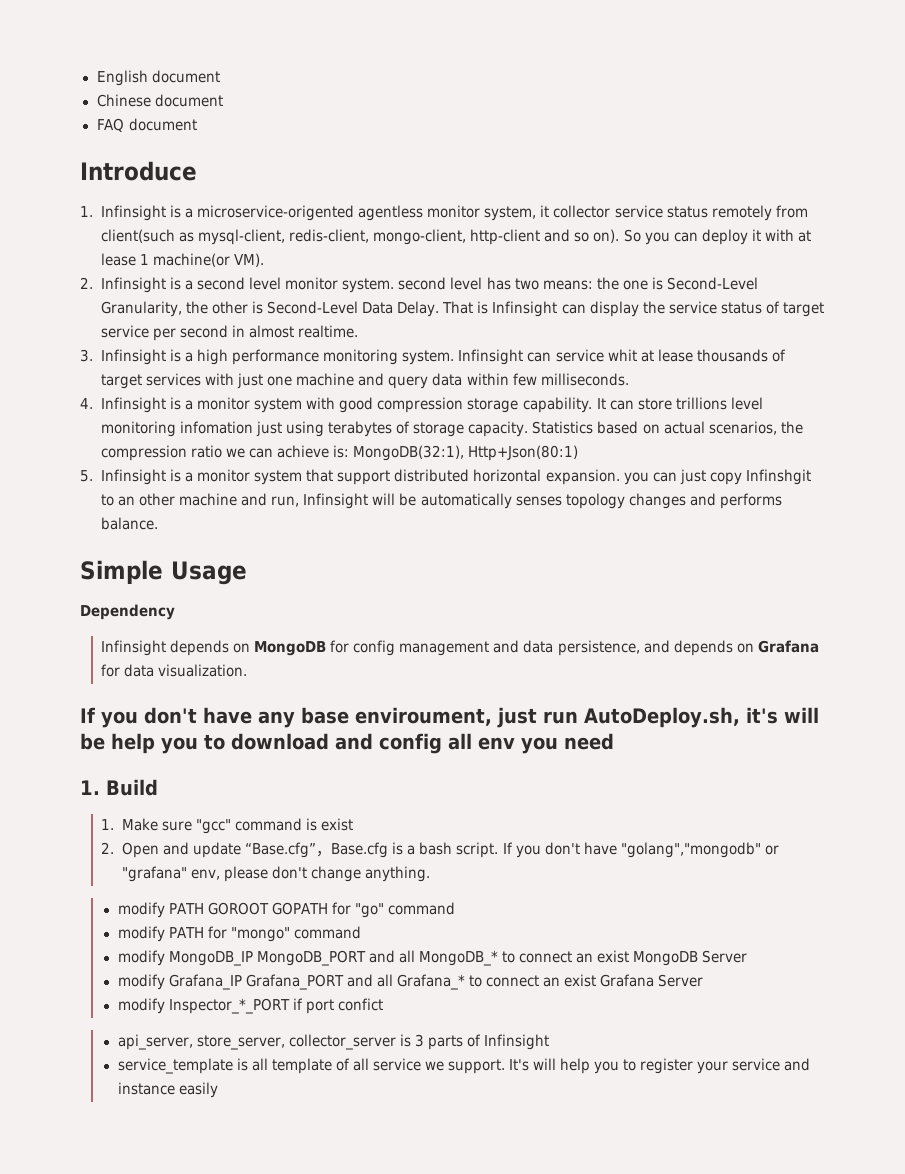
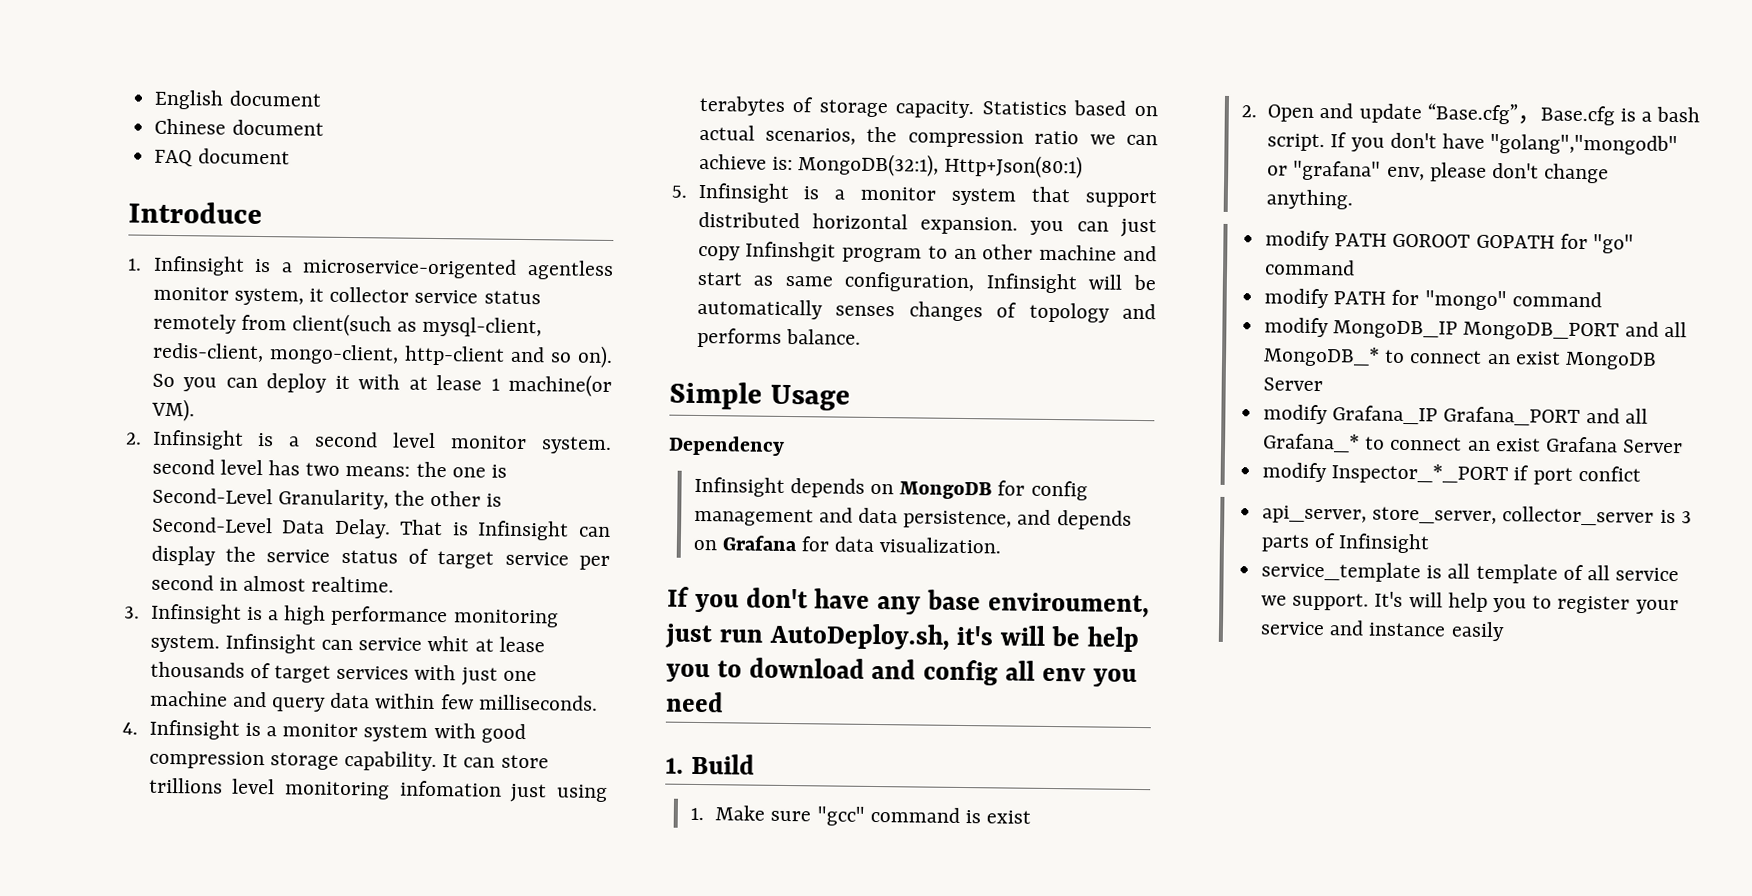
(811, 477) none -> [842,247,923,263] program
[271,496,300,507] run, -> [696,271,975,293] start as same configuration,
[565,493,686,509] topology changes -> [908,301,1110,323] changes of topology

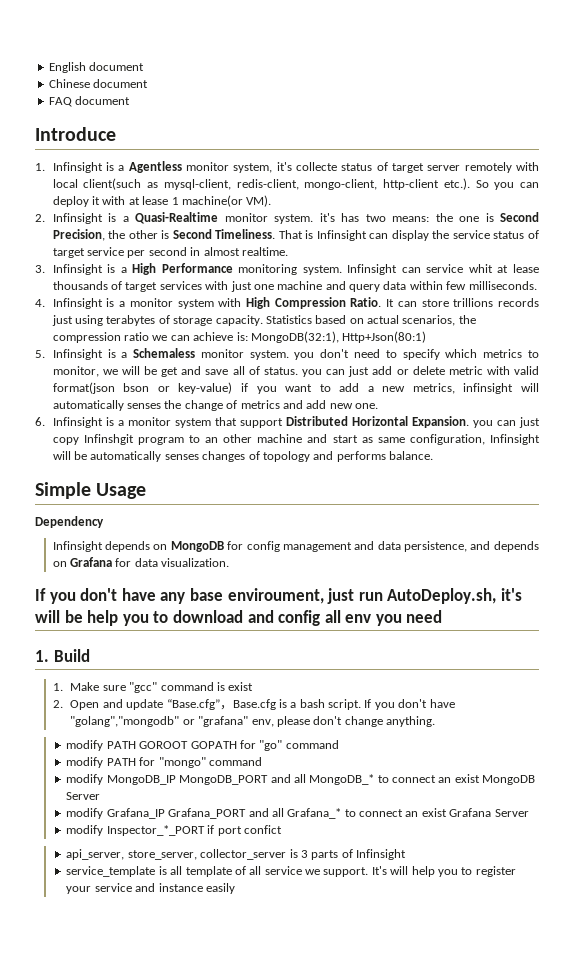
[302,257,614,281] [152,286,541,306] [152,313,287,334] microservice-origented agentless monitor system, it collector service status remotely from -> [128,161,539,173] [52,179,78,188] Agentless monitor system, it's collecte status of target server remotely with local
[509,345,613,368] and so on). -> [443,178,470,190] etc.).
[314,431,612,454] [151,458,263,476] second level monitor system. second level -> [135,212,335,224] Quasi-Realtime monitor system. it's
[151,487,389,510] Second-Level Granularity, -> [499,212,539,222] [52,229,105,241] Second Precision,
[151,516,391,539] Second-Level Data Delay. -> [172,229,276,239] Second Timeliness.
[283,605,449,627] high performance -> [132,263,233,275] High Performance
[480,723,526,744] [148,750,437,772] good compression storage capability. -> [246,297,382,309] High Compression Ratio.
[232,778,502,800] level monitoring infomation -> [498,298,540,307] records
(846, 194) none -> [133,348,539,360] [52,366,540,377] [52,382,539,394] [52,400,379,411] [35,417,124,428] Schemaless monitor system. you don't need to specify which metrics to monitor, we will be get and save all of status. you can just add or delete metric with valid format(json bson or key-value) if you want to add a new metrics, infinsight will automatically senses the change of metrics and add new one. // 6. Infinsight is a
[697,211,1019,235] distributed horizontal expansion. -> [285,416,469,428] Distributed Horizontal Expansion.

